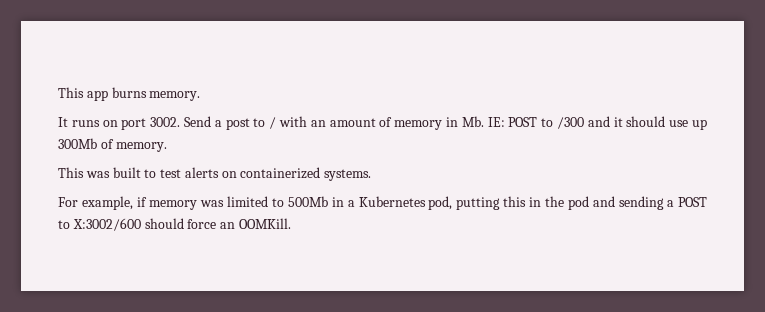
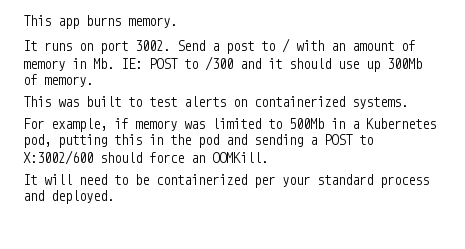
(291, 223) none -> [23,174,429,188] [23,190,114,204] // It will need to be containerized per your standard process and deployed.

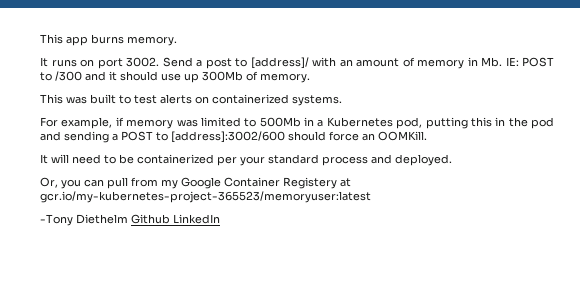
[282,38,290,53] / -> [250,57,309,69] [address]/
[23,150,93,165] X:3002/600 -> [171,131,285,143] [address]:3002/600
(114, 197) none -> [40,177,351,189] [40,191,371,203] [40,214,220,226] // Or, you can pull from my Google Container Registery at gcr.io/my-kubernetes-project-365523/memoryuser:latest // -Tony Diethelm Github LinkedIn

